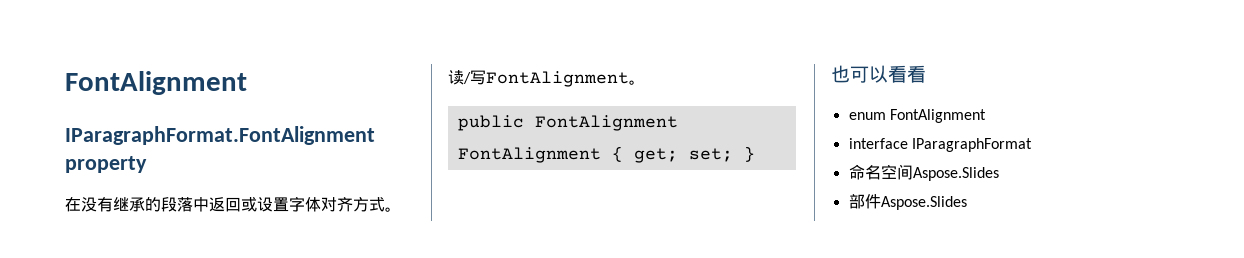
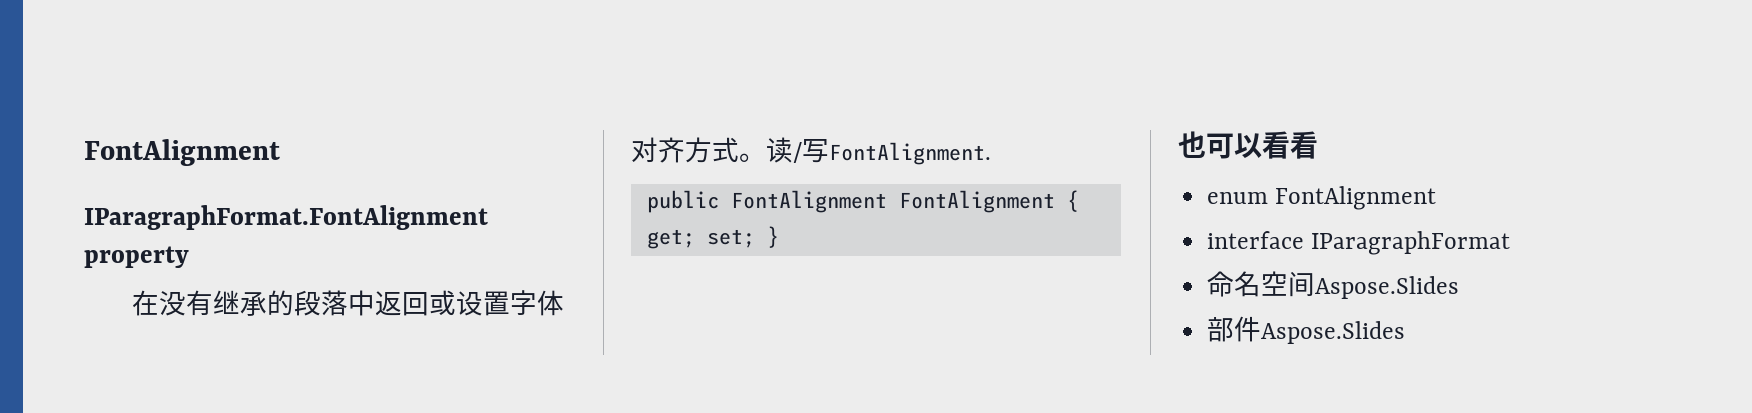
[486,71,645,87] FontAlignment。 -> [829,142,991,165] FontAlignment.

